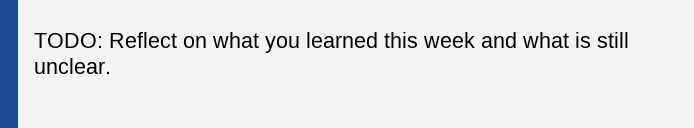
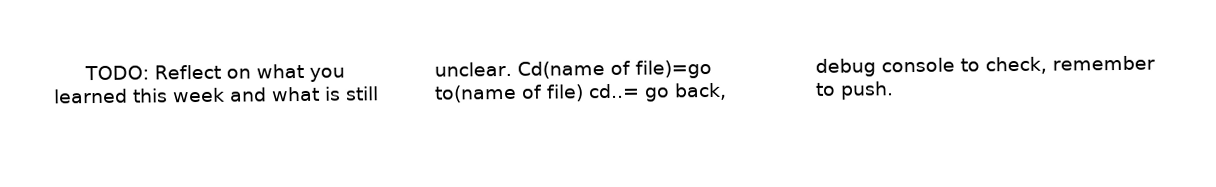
(111, 66) none -> [516,59,712,79] [434,82,727,103] [815,55,1155,77] [815,81,894,100] Cd(name of file)=go to(name of file) cd..= go back, debug console to check, remember to push.

